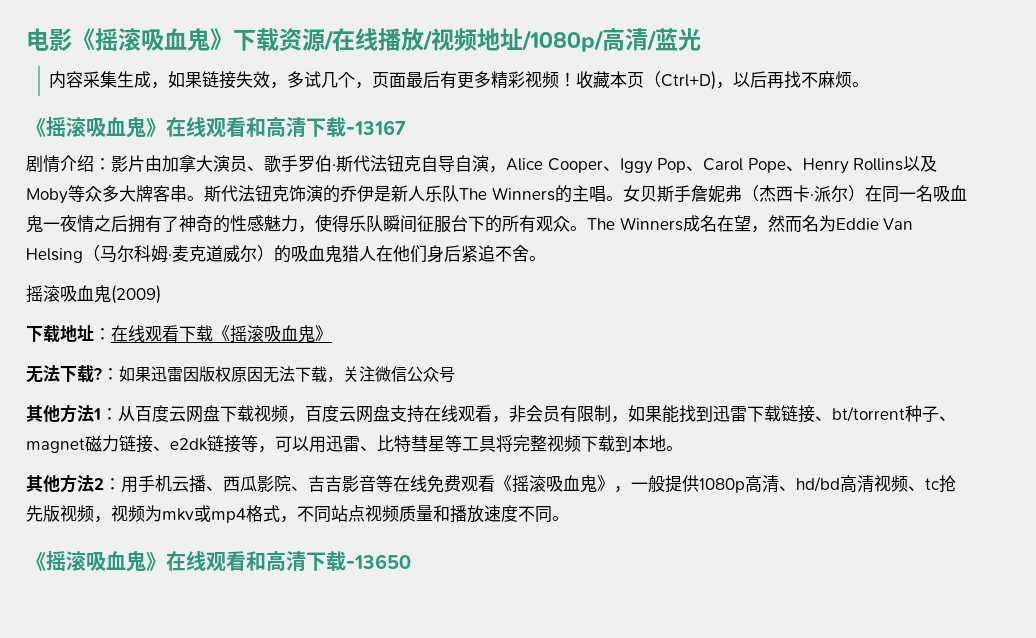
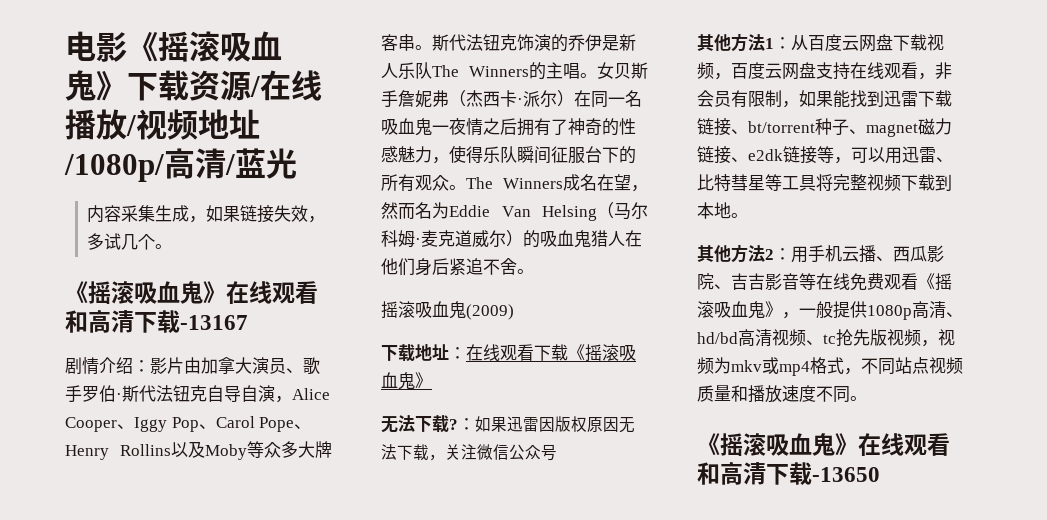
[355,71,853,90] ，页面最后有更多精彩视频！收藏本页（Ctrl+D)，以后再找不麻烦 -> (156, 242) none

